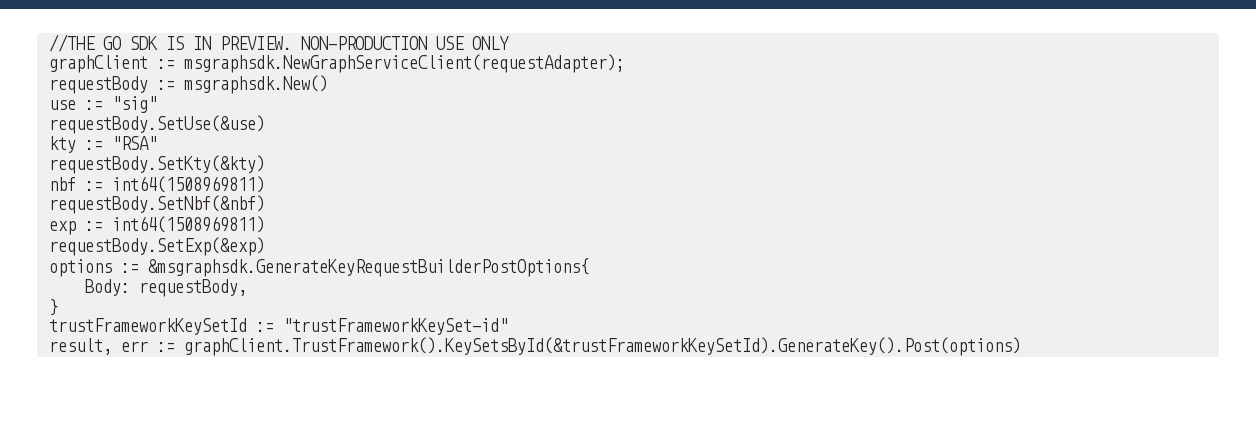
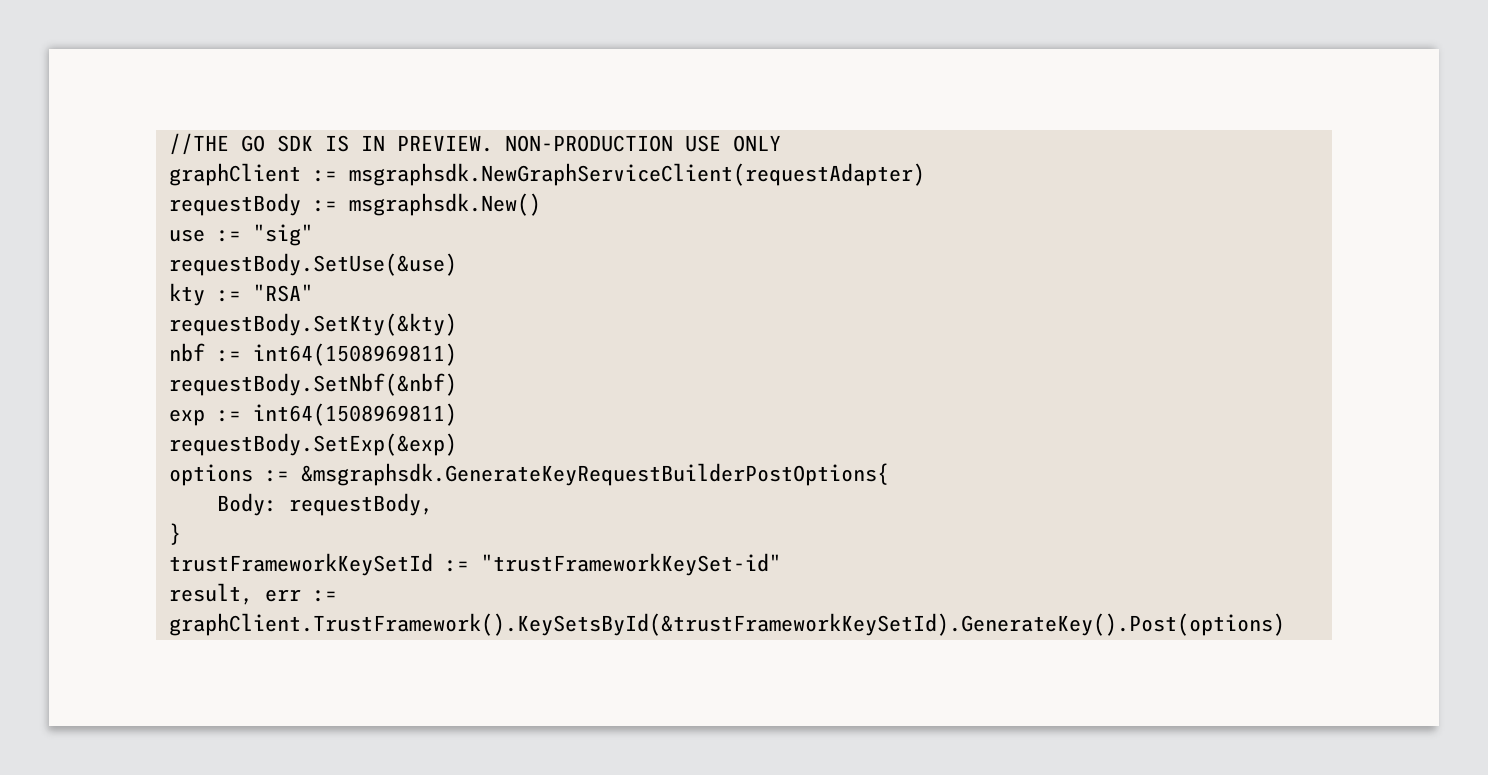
[184,54,625,73] msgraphsdk.NewGraphServiceClient(requestAdapter); -> [348,163,925,186] msgraphsdk.NewGraphServiceClient(requestAdapter)

